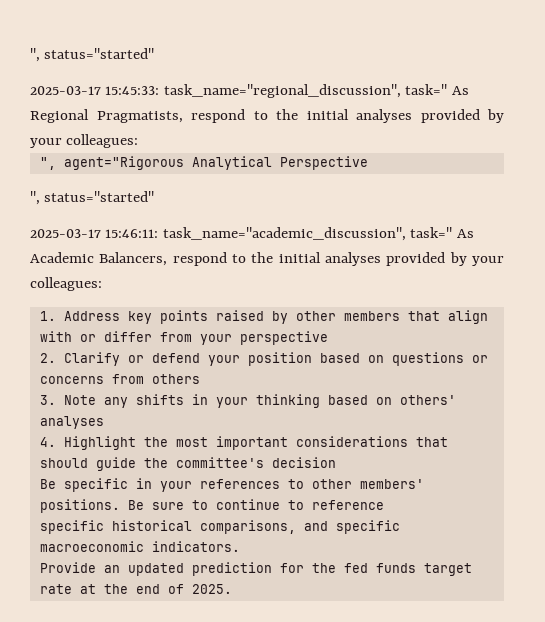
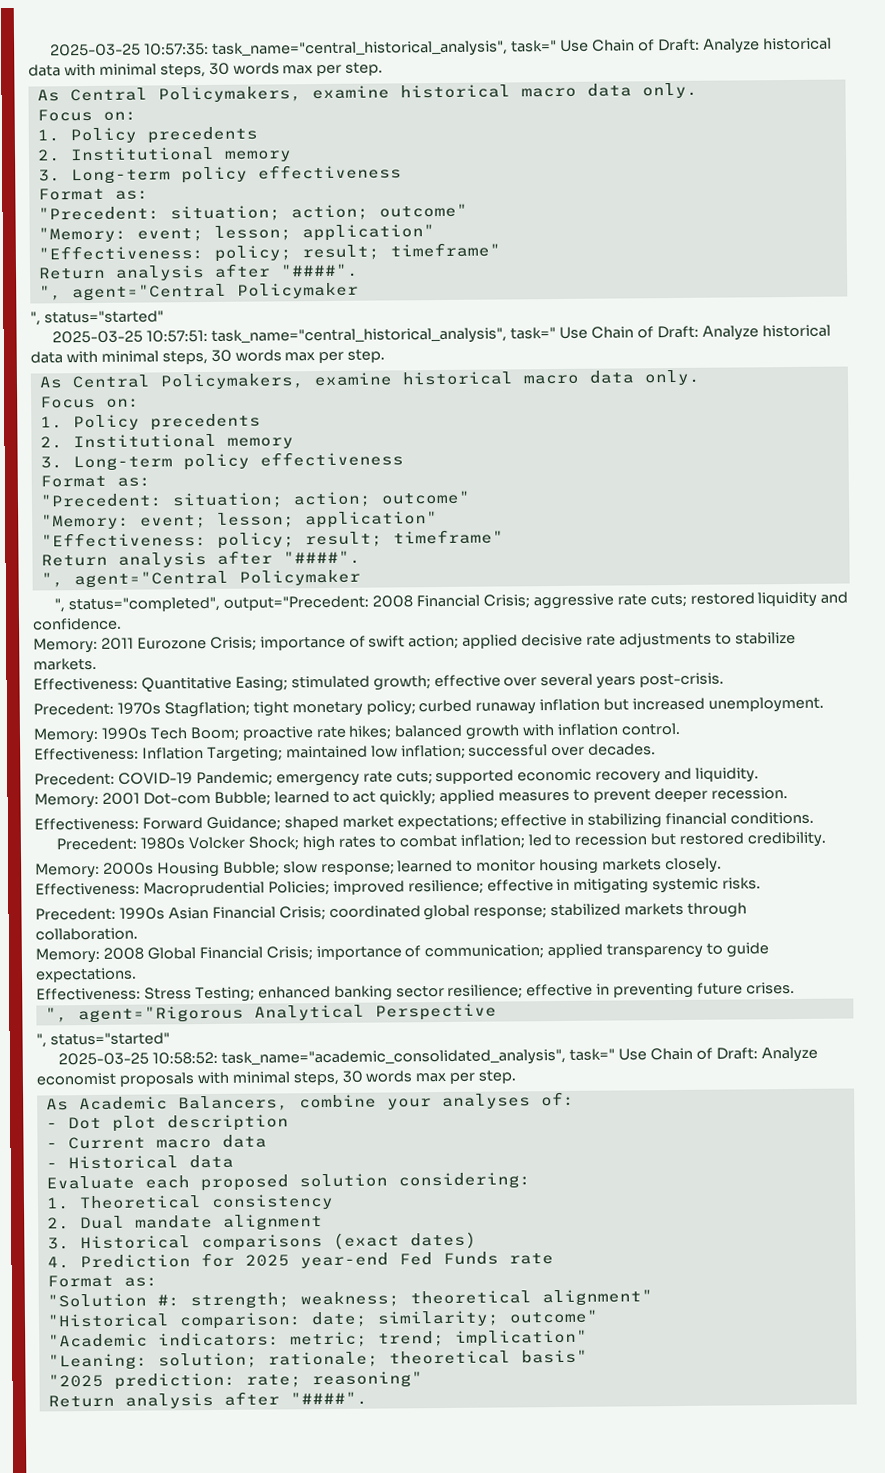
[30,48,155,62] [30,84,469,98] [30,109,504,123] [30,134,139,148] ", status="started" // 2025-03-17 15:45:33: task_name="regional_discussion", task=" As Regional Pragmatists, respond to the initial analyses provided by your colleagues: -> [50,37,832,58] [28,61,384,78] [36,82,698,103] [36,108,137,122] [36,126,258,144] [36,146,292,162] [37,164,402,185] [37,187,149,201] [37,203,468,222] [37,224,435,243] [37,242,501,262] [37,263,359,281] [38,282,359,302] [30,310,164,326] [52,324,831,345] [30,348,386,365] [38,369,701,390] [39,395,140,409] [39,413,261,431] [39,433,294,449] [39,451,404,472] [39,474,151,488] [39,490,471,509] [40,511,438,530] [40,529,504,549] [40,550,361,568] [40,569,361,589] [54,591,849,613] [32,617,122,631] [33,631,796,654] [33,657,97,671] [33,672,725,693] [33,696,825,718] [33,722,681,744] [34,743,657,763] [34,767,760,787] [34,787,788,809] [34,811,815,832] [56,831,827,852] [35,857,723,879] [35,877,762,897] [35,902,748,921] [35,927,138,941] [35,942,770,964] [35,967,137,983] [36,981,796,1003] 2025-03-25 10:57:35: task_name="central_historical_analysis", task=" Use Chain of Draft: Analyze historical data with minimal steps, 30 words max per step. // As Central Policymakers, examine historical macro data only. // Focus on: // 1. Policy precedents // 2. Institutional memory // 3. Long-term policy effectiveness // Format as: // "Precedent: situation; action; outcome" // "Memory: event; lesson; application" // "Effectiveness: policy; result; timeframe" // Return analysis after "####". // ", agent="Central Policymaker // ", status="started" // 2025-03-25 10:57:51: task_name="central_historical_analysis", task=" Use Chain of Draft: Analyze historical data with minimal steps, 30 words max per step. // As Central Policymakers, examine historical macro data only. // Focus on: // 1. Policy precedents // 2. Institutional memory // 3. Long-term policy effectiveness // Format as: // "Precedent: situation; action; outcome" // "Memory: event; lesson; application" // "Effectiveness: policy; result; timeframe" // Return analysis after "####". // ", agent="Central Policymaker // ", status="completed", output="Precedent: 2008 Financial Crisis; aggressive rate cuts; restored liquidity and confidence. // Memory: 2011 Eurozone Crisis; importance of swift action; applied decisive rate adjustments to stabilize markets. // Effectiveness: Quantitative Easing; stimulated growth; effective over several years post-crisis. // Precedent: 1970s Stagflation; tight monetary policy; curbed runaway inflation but increased unemployment. // Memory: 1990s Tech Boom; proactive rate hikes; balanced growth with inflation control. // Effectiveness: Inflation Targeting; maintained low inflation; successful over decades. // Precedent: COVID-19 Pandemic; emergency rate cuts; supported economic recovery and liquidity. // Memory: 2001 Dot-com Bubble; learned to act quickly; applied measures to prevent deeper recession. // Effectiveness: Forward Guidance; shaped market expectations; effective in stabilizing financial conditions. // Precedent: 1980s Volcker Shock; high rates to combat inflation; led to recession but restored credibility. // Memory: 2000s Housing Bubble; slow response; learned to monitor housing markets closely. // Effectiveness: Macroprudential Policies; improved resilience; effective in mitigating systemic risks. // Precedent: 1990s Asian Financial Crisis; coordinated global response; stabilized markets through collaboration. // Memory: 2008 Global Financial Crisis; importance of communication; applied transparency to guide expectations. // Effectiveness: Stress Testing; enhanced banking sector resilience; effective in preventing future crises.
[30,227,474,241] [30,252,504,266] [30,277,102,291] [39,310,488,324] [39,331,328,345] [39,352,488,366] [39,374,200,384] [39,394,456,408] [39,416,104,429] [39,436,448,450] [39,457,336,471] [39,478,424,492] [39,499,384,513] [39,520,400,534] [39,541,240,552] [39,562,472,576] [39,584,232,594] 2025-03-17 15:46:11: task_name="academic_discussion", task=" As Academic Balancers, respond to the initial analyses provided by your colleagues: // 1. Address key points raised by other members that align with or differ from your perspective // 2. Clarify or defend your position based on questions or concerns from others // 3. Note any shifts in your thinking based on others' analyses // 4. Highlight the most important considerations that should guide the committee's decision // Be specific in your references to other members' positions. Be sure to continue to reference // specific historical comparisons, and specific macroeconomic indicators. // Provide an updated prediction for the fed funds target rate at the end of 2025. -> [58,1046,818,1067] [36,1069,517,1087] [45,1091,575,1112] [45,1114,289,1132] [45,1134,267,1150] [45,1154,234,1170] [45,1172,531,1192] [45,1193,334,1210] [46,1214,323,1231] [46,1231,477,1252] [46,1251,554,1269] [46,1274,158,1288] [46,1289,653,1310] [46,1309,599,1330] [47,1329,588,1348] [47,1349,588,1371] [47,1371,423,1390] [47,1391,368,1409] 2025-03-25 10:58:52: task_name="academic_consolidated_analysis", task=" Use Chain of Draft: Analyze economist proposals with minimal steps, 30 words max per step. // As Academic Balancers, combine your analyses of: // - Dot plot description // - Current macro data // - Historical data // Evaluate each proposed solution considering: // 1. Theoretical consistency // 2. Dual mandate alignment // 3. Historical comparisons (exact dates) // 4. Prediction for 2025 year-end Fed Funds rate // Format as: // "Solution #: strength; weakness; theoretical alignment" // "Historical comparison: date; similarity; outcome" // "Academic indicators: metric; trend; implication" // "Leaning: solution; rationale; theoretical basis" // "2025 prediction: rate; reasoning" // Return analysis after "####".

